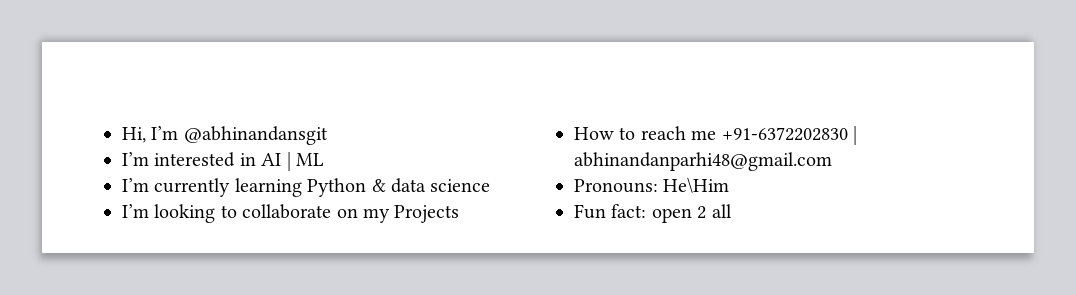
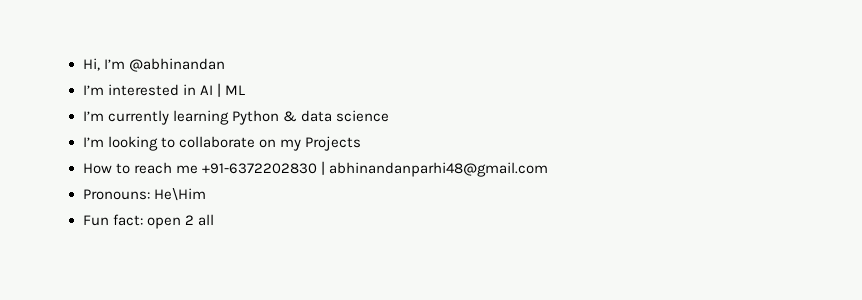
[183,126,328,145] @abhinandansgit -> [128,58,225,72] @abhinandan

